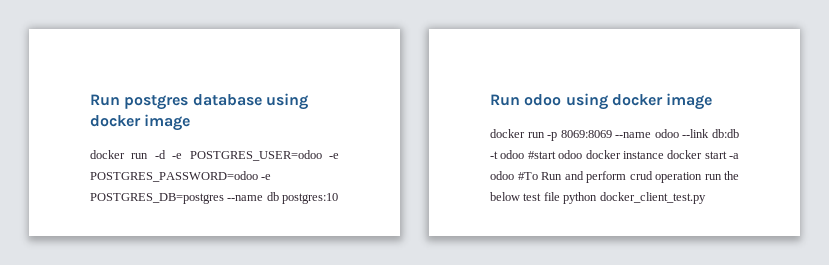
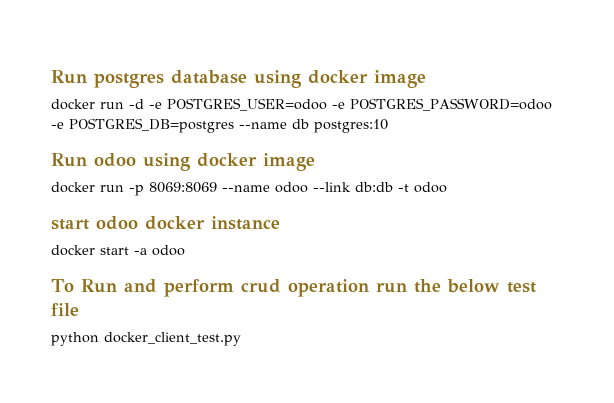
[527,151,556,159] #start -> [51,219,89,230] // start
(664, 155) none -> (280, 223) //
[517,172,538,180] #To -> [51,279,74,292] // To
(560, 196) none -> (79, 309) //

